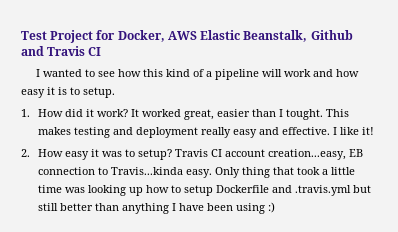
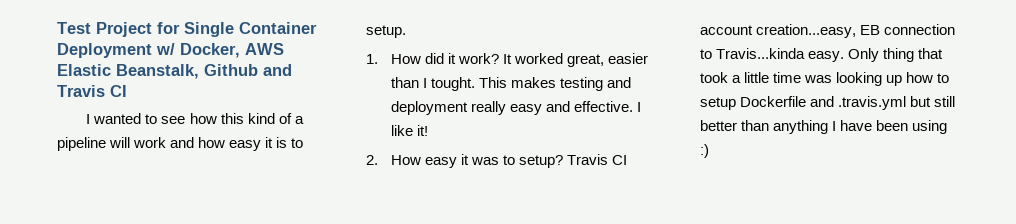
(116, 35) none -> [184,22,317,37] [57,43,175,58] Single Container Deployment w/

